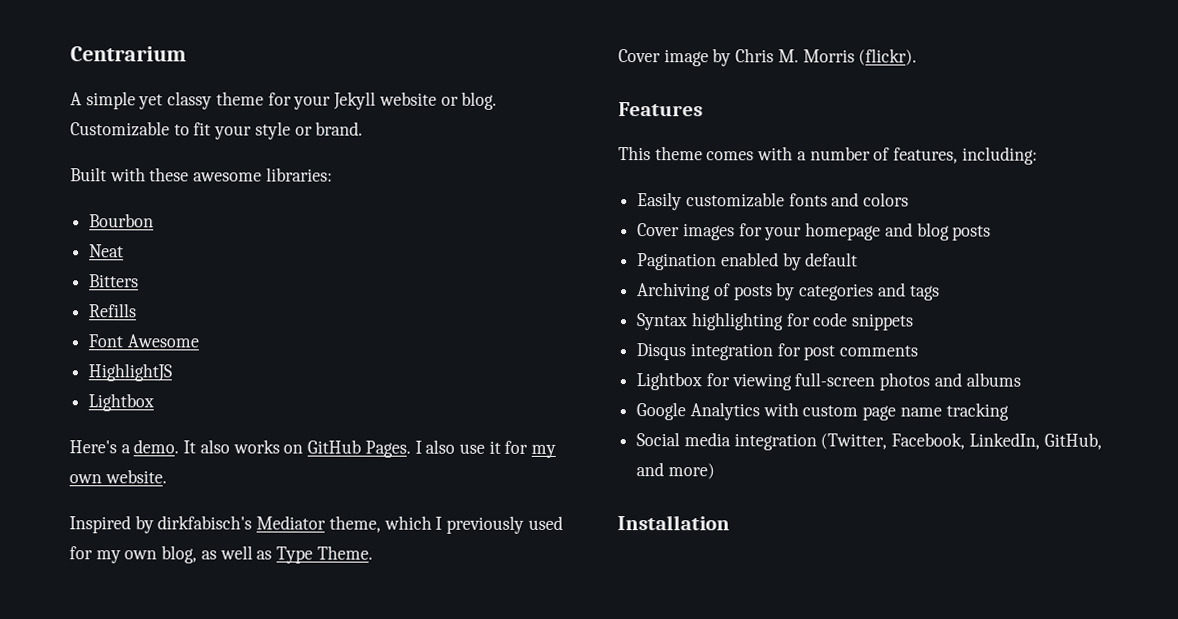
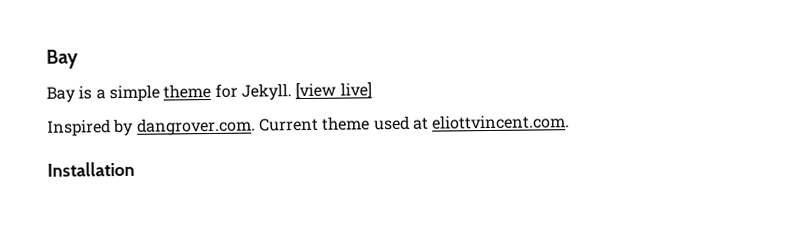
[70,46,187,62] [70,91,498,110] [70,121,364,140] [70,167,333,182] [89,213,155,228] [89,244,125,258] [89,274,140,288] [88,303,138,318] [88,334,199,348] [88,363,173,382] [88,393,155,412] [69,439,557,458] [69,469,167,484] [69,515,563,534] [69,545,373,564] [618,48,918,67] [618,102,703,117] [618,146,1038,165] [637,192,910,211] [637,222,992,241] [637,252,859,271] [637,282,940,301] [636,312,914,331] [636,343,919,361] [636,372,1021,391] [636,402,1009,421] [636,432,1102,451] [636,462,715,480] Centrarium // A simple yet classy theme for your Jekyll website or blog. Customizable to fit your style or brand. // Built with these awesome libraries: // Bourbon // Neat // Bitters // Refills // Font Awesome // HighlightJS // Lightbox // Here's a demo. It also works on GitHub Pages. I also use it for my own website. // Inspired by dirkfabisch's Mediator theme, which I previously used for my own blog, as well as Type Theme. // Cover image by Chris M. Morris (flickr). // Features // This theme comes with a number of features, including: // Easily customizable fonts and colors // Cover images for your homepage and blog posts // Pagination enabled by default // Archiving of posts by categories and tags // Syntax highlighting for code snippets // Disqus integration for post comments // Lightbox for viewing full-screen photos and albums // Google Analytics with custom page name tracking // Social media integration (Twitter, Facebook, LinkedIn, GitHub, and more) -> [46,49,79,69] [46,82,372,103] [47,114,571,137] Bay // Bay is a simple theme for Jekyll. [view live] // Inspired by dangrover.com. Current theme used at eliottvincent.com.

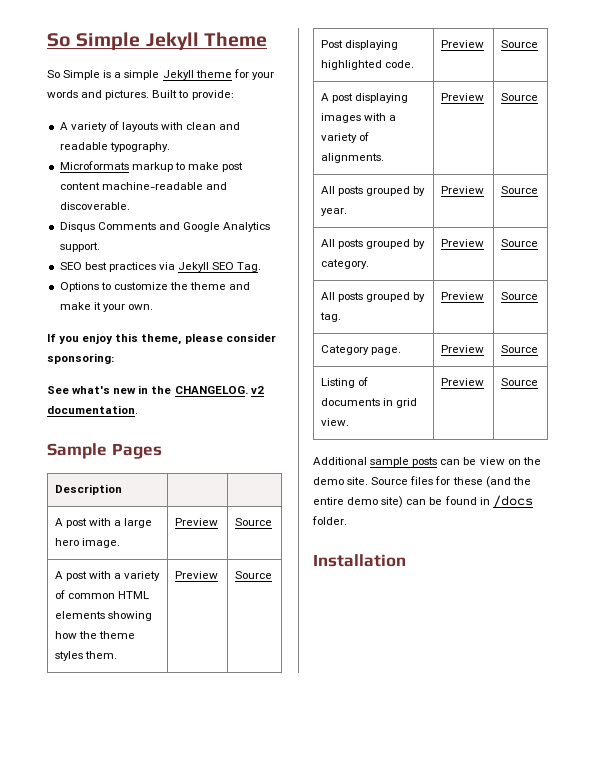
[46,49,79,69] [46,86,76,103] Bay // Bay -> [47,32,267,51] [47,70,101,80] So Simple Jekyll Theme // So Simple
(160, 93) none -> [162,70,194,80] Jekyll
[240,82,372,101] [47,114,571,137] Jekyll. [view live] // Inspired by dangrover.com. Current theme used at eliottvincent.com. -> [251,72,274,80] [47,90,234,100] [59,121,241,132] [59,142,170,152] [59,161,244,172] [59,182,227,190] [59,202,130,210] [59,222,271,232] [59,242,100,252] [59,262,262,272] [59,282,251,292] [59,302,153,312] [47,333,276,345] [47,353,114,364] [47,385,264,394] [47,405,138,414] [47,443,162,459] [54,484,122,495] [54,518,153,528] [54,538,120,548] [174,518,218,526] [234,518,272,526] [54,571,161,581] [54,590,150,599] [54,611,152,621] [54,631,136,639] [54,651,117,661] [174,571,218,579] [234,571,272,579] [320,40,398,50] [320,60,414,70] [440,40,484,48] [500,40,538,48] [320,93,409,103] [320,113,397,123] [320,132,369,143] [320,153,384,163] [440,93,484,101] [500,93,538,101] [320,186,426,196] [320,208,347,216] [440,186,484,194] [500,186,538,194] [320,239,426,249] [320,259,369,269] [440,239,484,247] [500,239,538,247] [320,292,426,302] [319,312,341,322] [440,292,484,300] [500,292,538,300] [320,345,401,355] [440,345,484,353] [500,345,538,353] [320,377,368,388] [320,398,418,408] [320,418,349,426] [440,378,484,386] [500,378,538,386] [313,457,541,467] [313,476,531,488] [313,495,533,508] [312,516,347,525] your words and pictures. Built to provide: // A variety of layouts with clean and readable typography. // Microformats markup to make post content machine-readable and discoverable. // Disqus Comments and Google Analytics support. // SEO best practices via Jekyll SEO Tag. // Options to customize the theme and make it your own. // If you enjoy this theme, please consider sponsoring: // See what's new in the CHANGELOG. v2 documentation. // Sample Pages // Description | | // A post with a large hero image. | Preview | Source // A post with a variety of common HTML elements showing how the theme styles them. | Preview | Source // Post displaying highlighted code. | Preview | Source // A post displaying images with a variety of alignments. | Preview | Source // All posts grouped by year. | Preview | Source // All posts grouped by category. | Preview | Source // All posts grouped by tag. | Preview | Source // Category page. | Preview | Source // Listing of documents in grid view. | Preview | Source // Additional sample posts can be view on the demo site. Source files for these (and the entire demo site) can be found in /docs folder.

